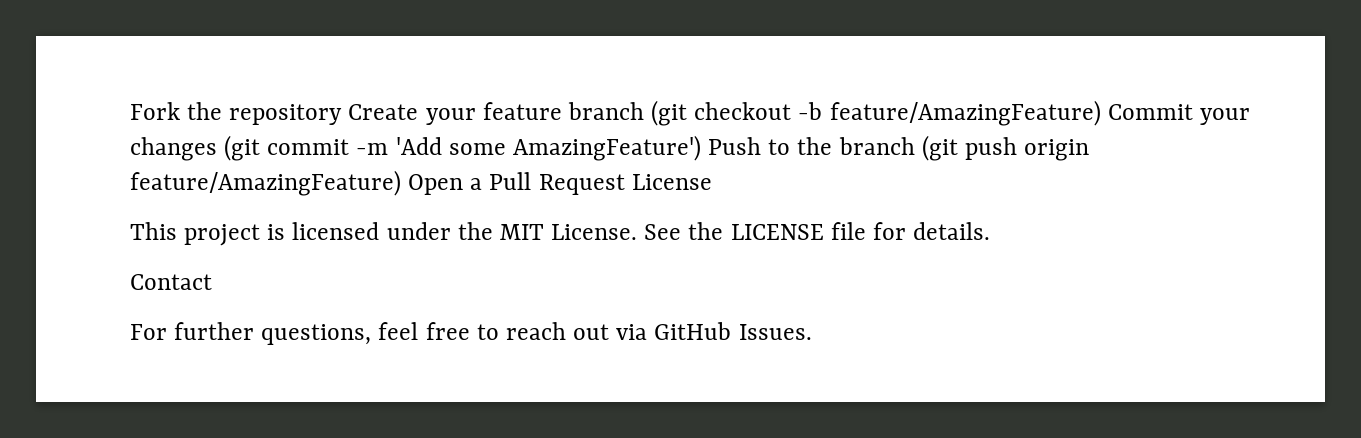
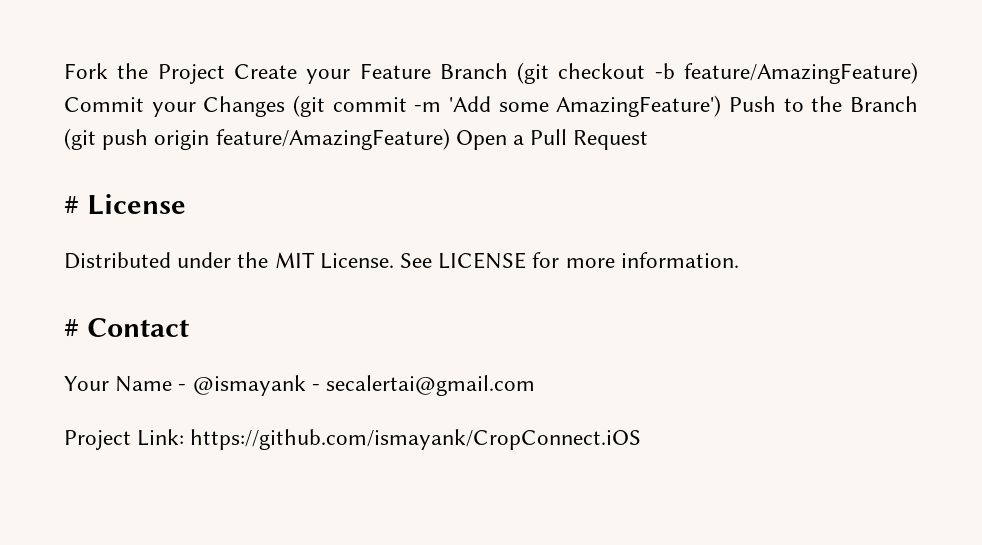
[229,104,343,125] repository -> [157,64,225,84] Project
[482,102,644,120] feature branch -> [359,63,508,79] Feature Branch
[130,137,217,161] changes -> [203,96,286,117] Changes
[838,137,915,155] branch -> [850,96,918,112] Branch
(625, 184) none -> [64,196,79,214] // #
[130,222,380,246] This project is licensed -> [64,252,171,269] Distributed
[688,222,991,240] [130,274,212,290] [130,322,812,345] the LICENSE file for details. // Contact // For further questions, feel free to reach out via GitHub Issues. -> [438,252,739,269] [64,318,189,337] [64,375,536,396] [64,429,642,450] LICENSE for more information. // # Contact // Your Name - @ismayank - secalertai@gmail.com // Project Link: https://github.com/ismayank/CropConnect.iOS

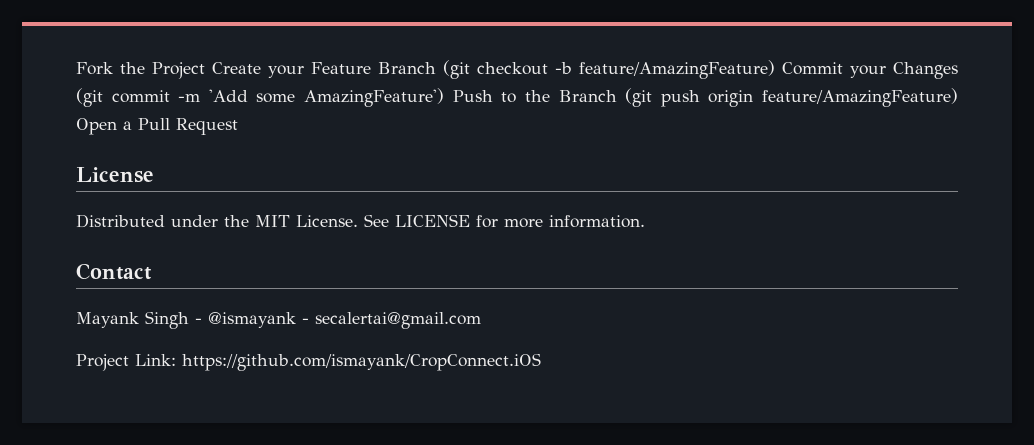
[64,196,79,214] # -> (238, 126) none
[64,319,79,337] # -> (645, 221) none
[64,376,173,392] Your Name -> [76,311,189,329] Mayank Singh

